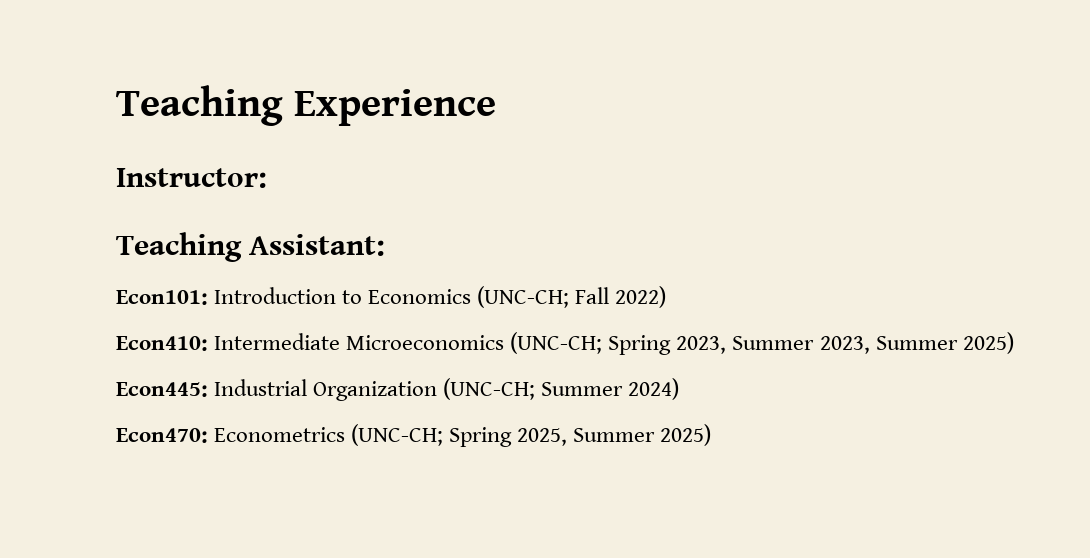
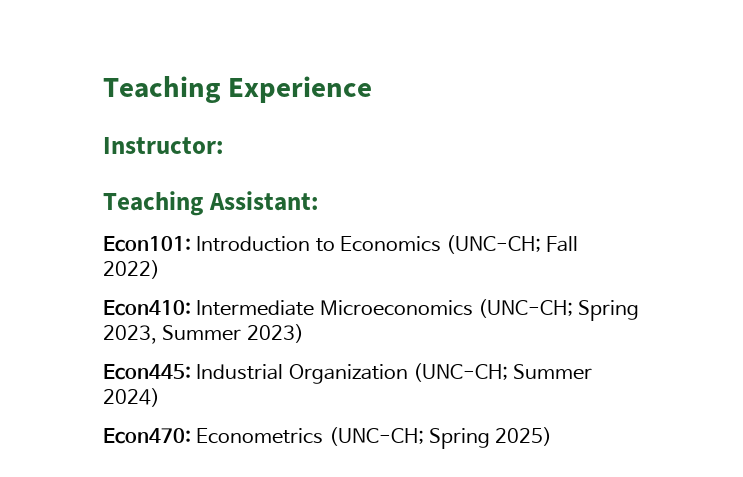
[819,332,1014,354] 2023, Summer 2025) -> [246,324,304,343] 2023)
[517,428,656,446] 2025, Summer -> (490, 438) none

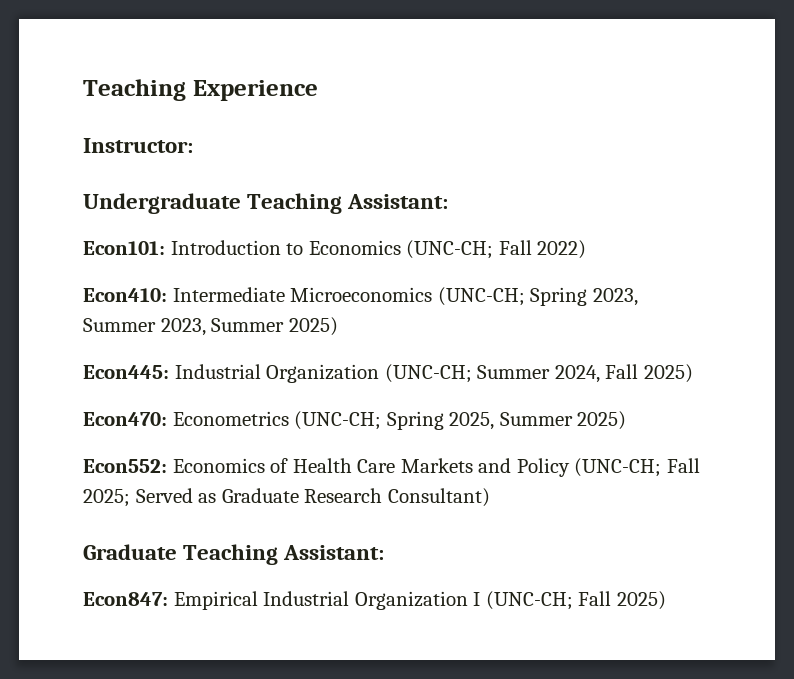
(224, 145) none -> [83,193,241,214] Undergraduate
[246,324,304,343] 2023) -> [160,317,338,336] 2023, Summer 2025)
[103,388,160,407] 2024) -> [554,364,693,383] 2024, Fall 2025)
[495,427,553,446] 2025) -> [449,411,627,430] [83,458,700,477] [83,488,490,507] [83,544,385,565] [83,591,666,610] 2025, Summer 2025) // Econ552: Economics of Health Care Markets and Policy (UNC-CH; Fall 2025; Served as Graduate Research Consultant) // Graduate Teaching Assistant: // Econ847: Empirical Industrial Organization I (UNC-CH; Fall 2025)

